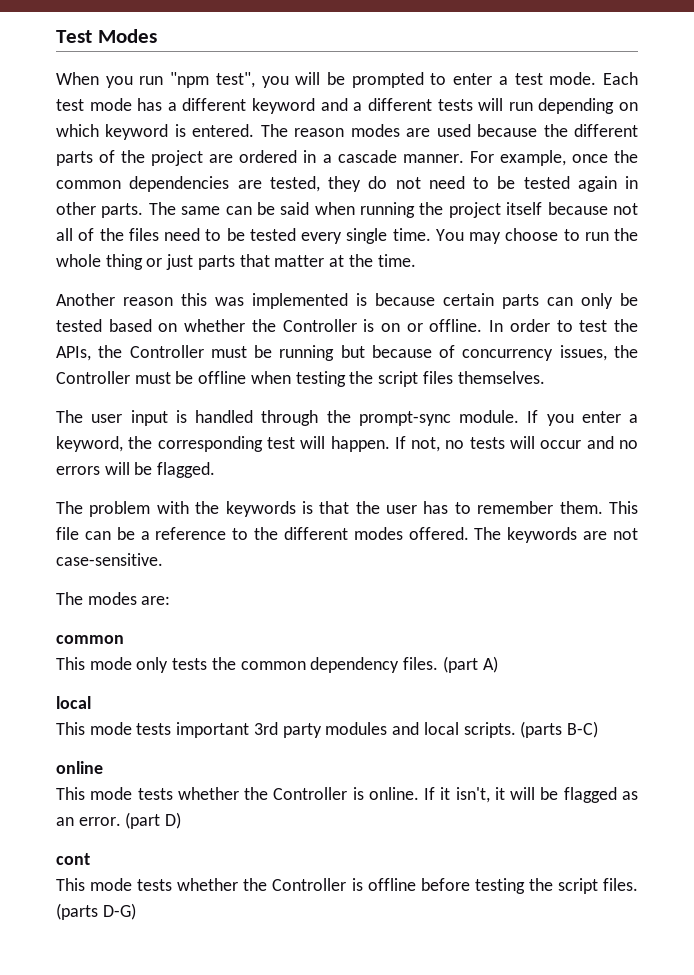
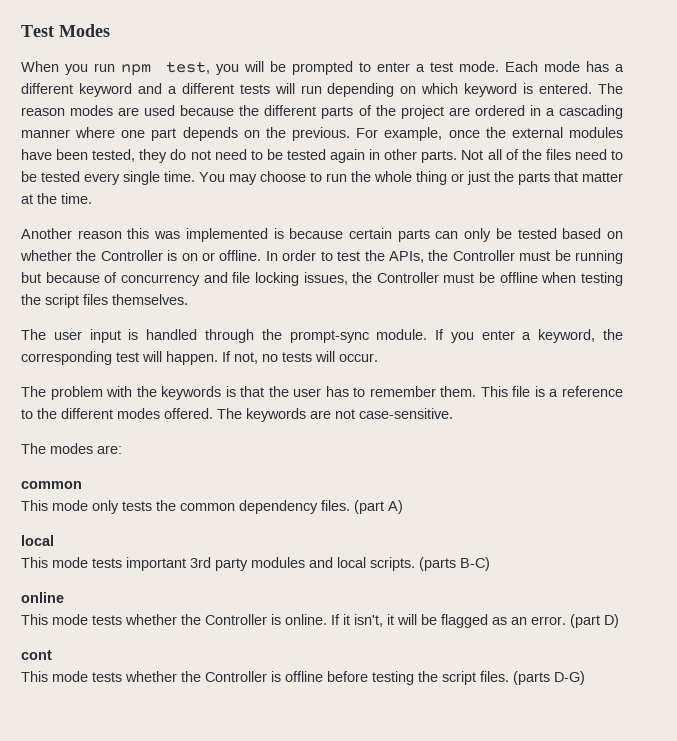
[170,72,255,88] "npm test", -> [121,61,210,76] npm test,
[56,99,84,111] test -> (538, 66) none
[337,150,639,166] [56,176,262,192] cascade manner. For example, once the common dependencies are -> [559,105,623,119] [21,127,623,141] [21,149,89,160] cascading manner where one part depends on the previous. For example, once the external modules have been
[148,202,639,218] The same can be said when running the project itself because not -> [461,150,484,160] Not
(194, 262) none -> [494,171,514,182] the
(554, 355) none -> [203,272,299,286] and file locking
[540,436,638,449] [56,462,216,478] occur and no errors will be flagged. -> [339,353,378,362] occur.
[84,527,135,540] can be -> [534,386,545,397] is

